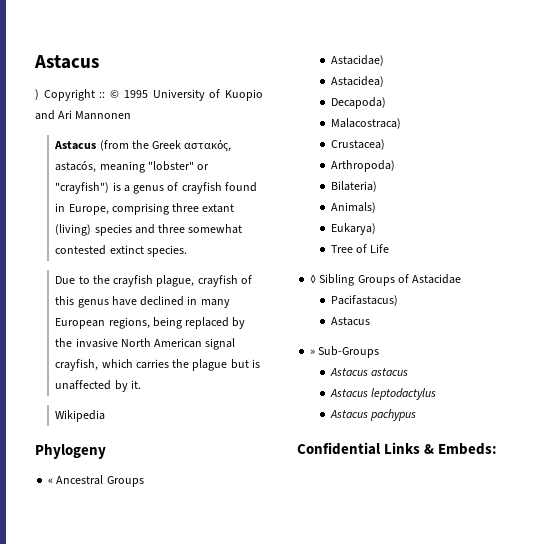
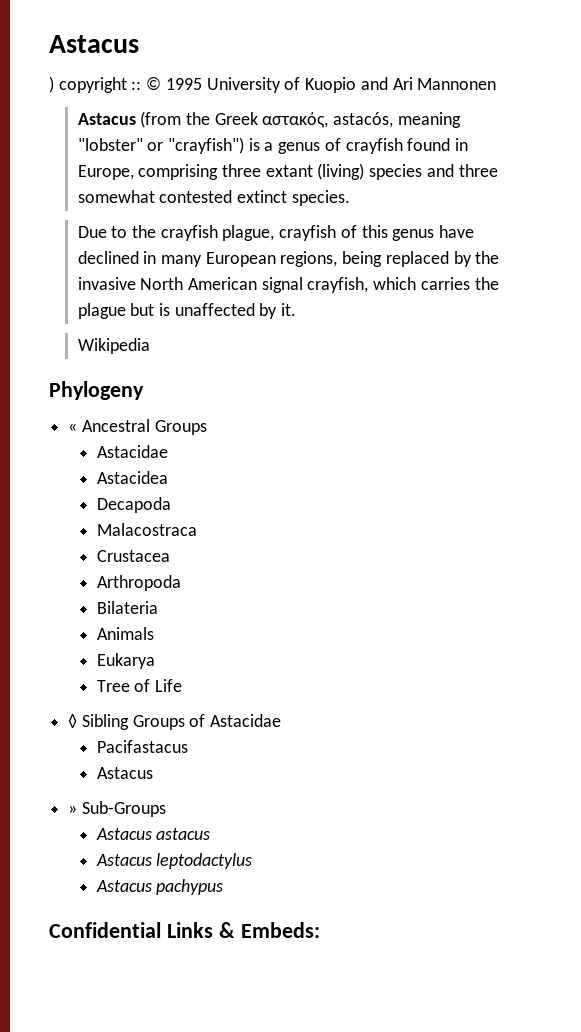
[43,89,95,101] Copyright -> [58,77,127,93] copyright
[330,55,384,66] [330,76,384,87] [330,97,386,109] [330,118,401,129] [330,139,385,150] [330,160,395,172] [330,181,377,192] [330,202,376,213] [330,223,376,235] Astacidae) // Astacidea) // Decapoda) // Malacostraca) // Crustacea) // Arthropoda) // Bilateria) // Animals) // Eukarya) -> [96,445,168,458] [96,471,168,484] [96,497,171,513] [96,523,197,536] [96,550,170,562] [96,575,181,591] [96,601,158,614] [96,627,154,640] [96,653,155,669] Astacidae // Astacidea // Decapoda // Malacostraca // Crustacea // Arthropoda // Bilateria // Animals // Eukarya
[330,295,398,306] Pacifastacus) -> [96,740,188,753] Pacifastacus

